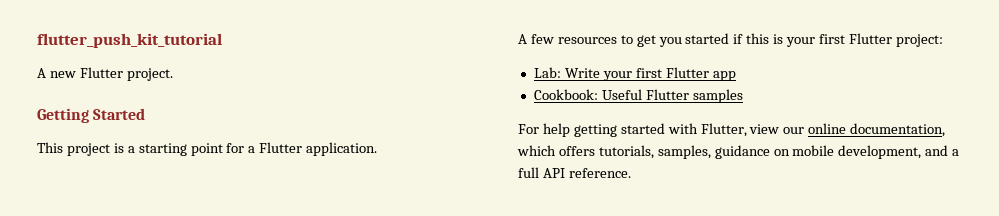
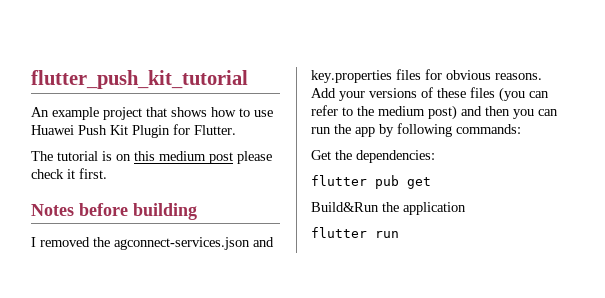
[37,67,173,81] [37,108,146,123] [37,142,378,156] [518,33,943,47] [533,67,736,81] [533,89,743,103] [518,123,946,137] [517,145,960,159] [518,167,631,178] A new Flutter project. // Getting Started // This project is a starting point for a Flutter application. // A few resources to get you started if this is your first Flutter project: // Lab: Write your first Flutter app // Cookbook: Useful Flutter samples // For help getting started with Flutter, view our online documentation, which offers tutorials, samples, guidance on mobile development, and a full API reference. -> [31,107,273,120] [31,124,236,138] [31,151,272,164] [31,168,107,179] [31,203,197,220] [31,237,274,250] [311,69,542,83] [311,87,549,102] [311,105,558,120] [311,123,521,137] [311,150,435,163] [311,175,431,189] [311,202,466,215] [311,227,399,238] An example project that shows how to use Huawei Push Kit Plugin for Flutter. // The tutorial is on this medium post please check it first. // Notes before building // I removed the agconnect-services.json and key.properties files for obvious reasons. Add your versions of these files (you can refer to the medium post) and then you can run the app by following commands: // Get the dependencies: // flutter pub get // Build&Run the application // flutter run

